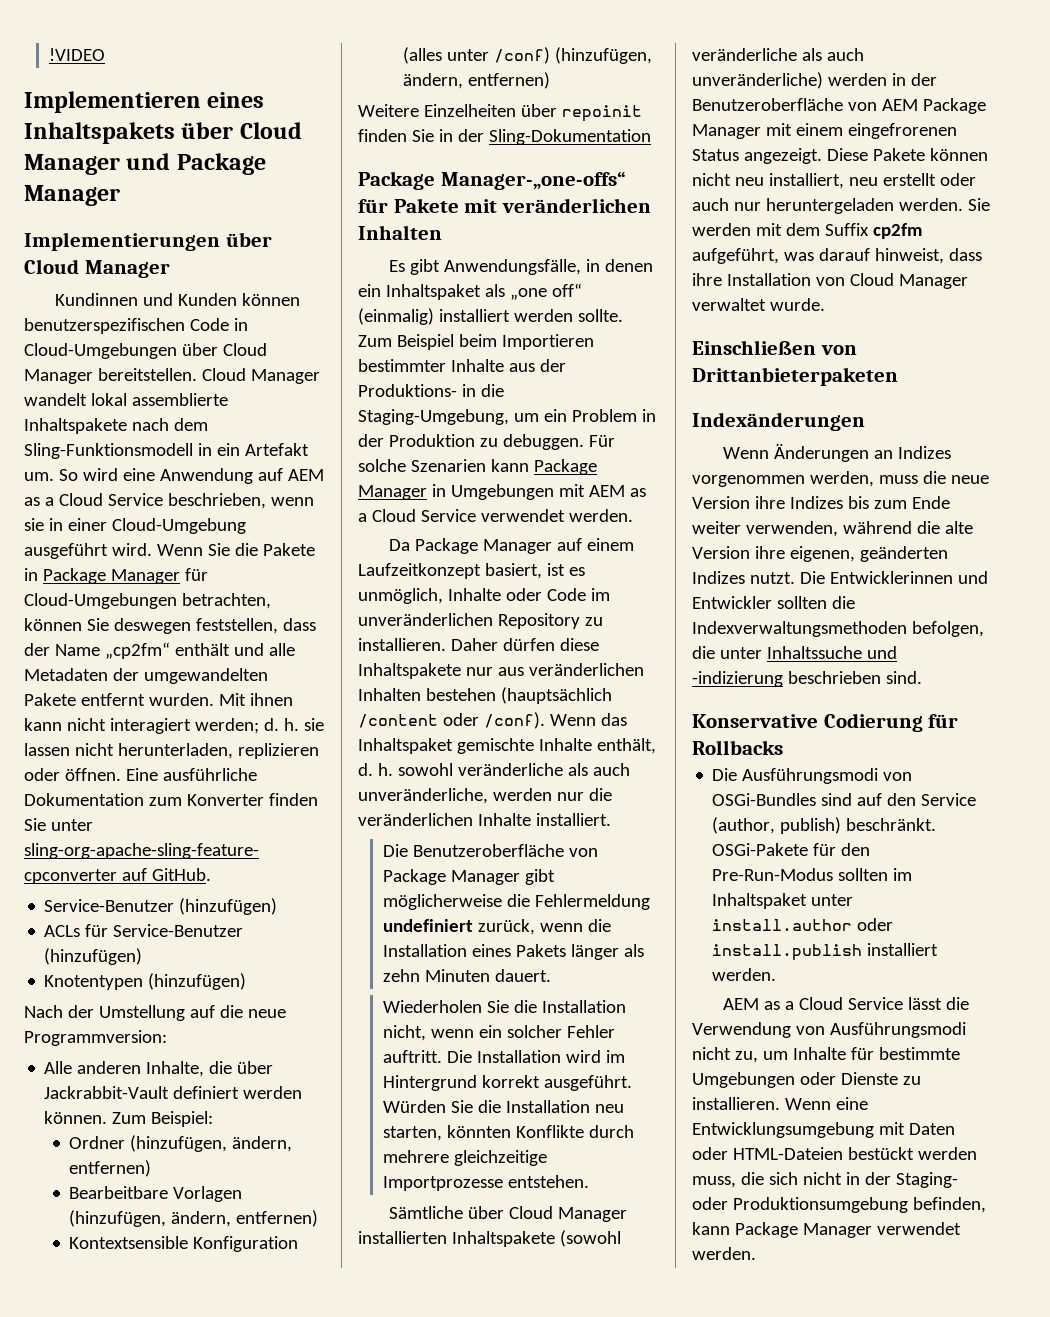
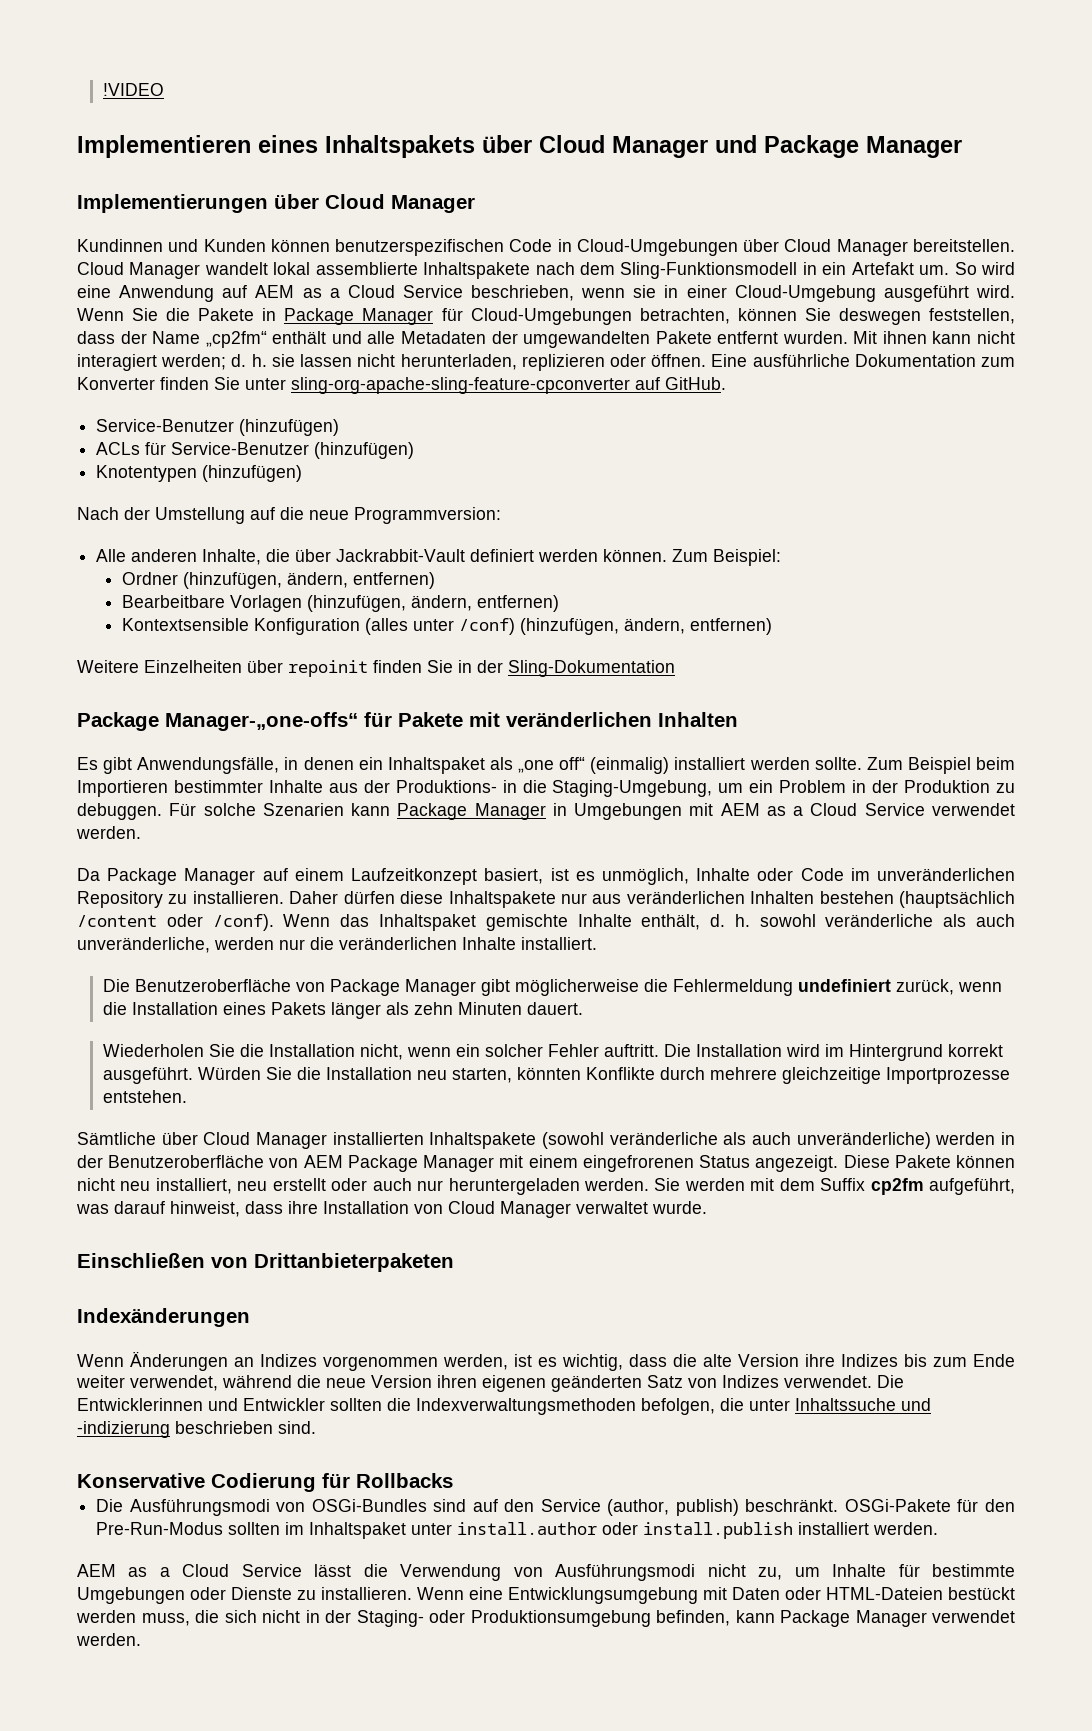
[878,471,989,484] muss die neue -> [514,1354,732,1371] ist es wichtig, dass die alte
[745,521,838,537] verwenden, -> [130,1375,218,1391] verwendet,
[944,521,973,534] [692,546,948,562] [692,571,795,584] alte Version ihre eigenen, geänderten Indizes nutzt. -> [326,1375,872,1392] neue Version ihren eigenen geänderten Satz von Indizes verwendet.

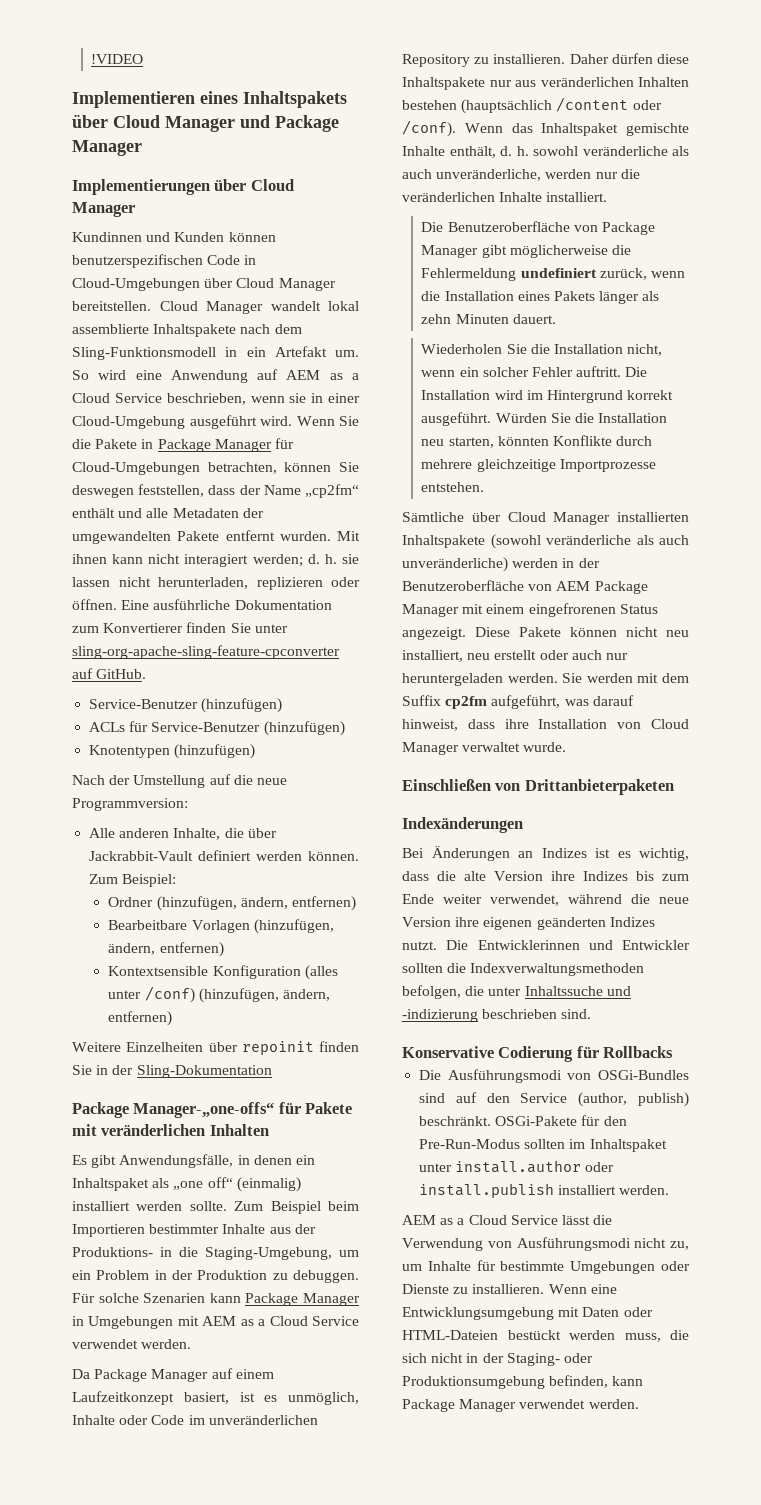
[77,377,155,390] Konverter -> [103,623,184,633] Konvertierer
[77,1354,124,1367] Wenn -> [402,848,424,858] Bei
[323,1354,508,1371] vorgenommen werden, -> (587, 853) none
[437,1375,477,1388] ihren -> [455,917,480,927] ihre
[647,1375,872,1388] Satz von Indizes verwendet. -> [609,917,655,927] [402,941,437,950] Indizes nutzt.

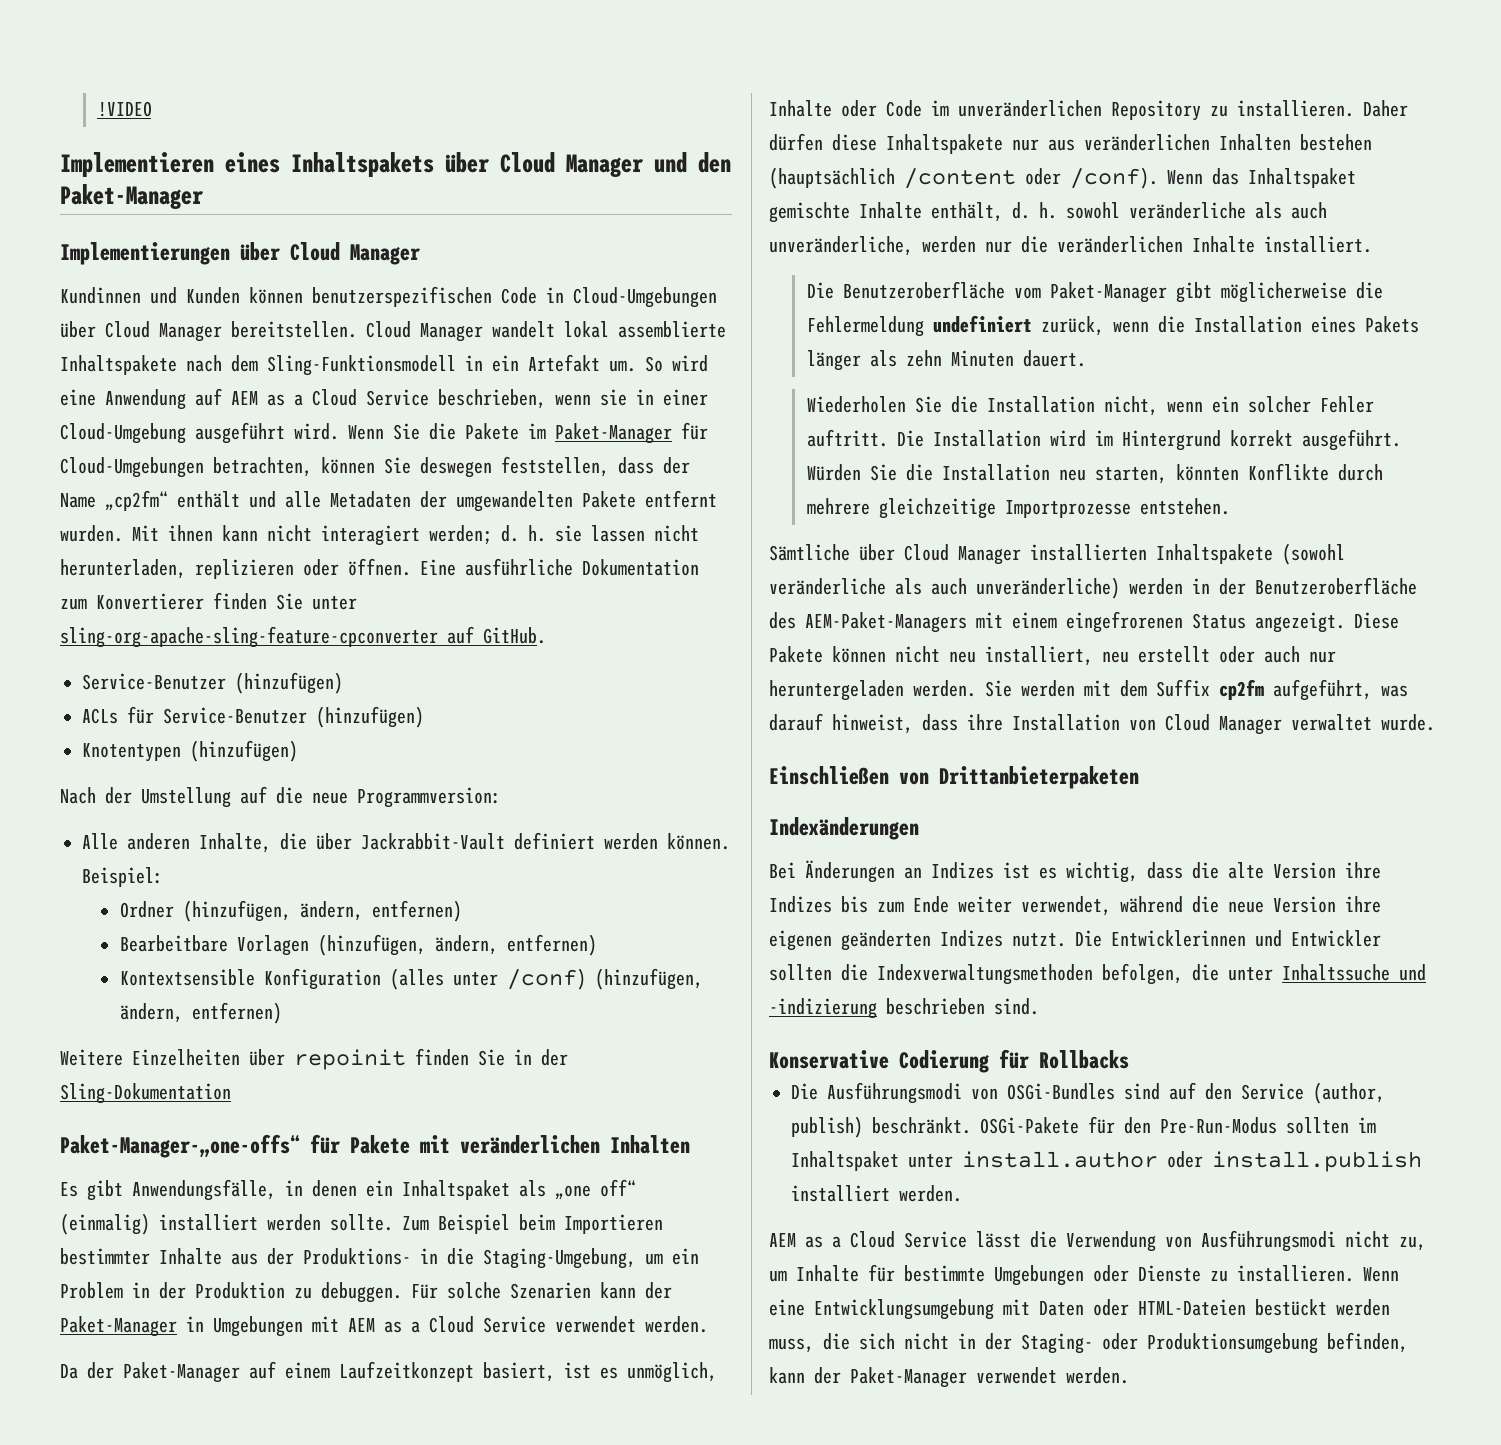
[275,115,339,132] [72,140,142,156] Package Manager -> [698,152,731,173] [60,184,204,209] den Paket-Manager
[141,439,272,452] in Package Manager -> [528,423,672,444] im Paket-Manager
[89,874,119,884] Zum -> (730, 841) none
[72,1102,275,1118] Package Manager-„one-offs“ -> [60,1134,300,1158] Paket-Manager-„one-offs“
[245,1293,360,1306] Package Manager -> [645,1282,672,1299] [60,1316,177,1337] der Paket-Manager
[94,1369,209,1382] Package Manager -> [87,1362,240,1383] der Paket-Manager
[573,222,655,235] [421,245,479,258] von Package Manager -> [1013,282,1167,303] vom Paket-Manager
[528,581,648,594] [402,604,459,617] von AEM Package Manager -> [769,612,967,633] des AEM-Paket-Managers
[402,1399,517,1412] Package Manager -> [814,1367,967,1388] der Paket-Manager

